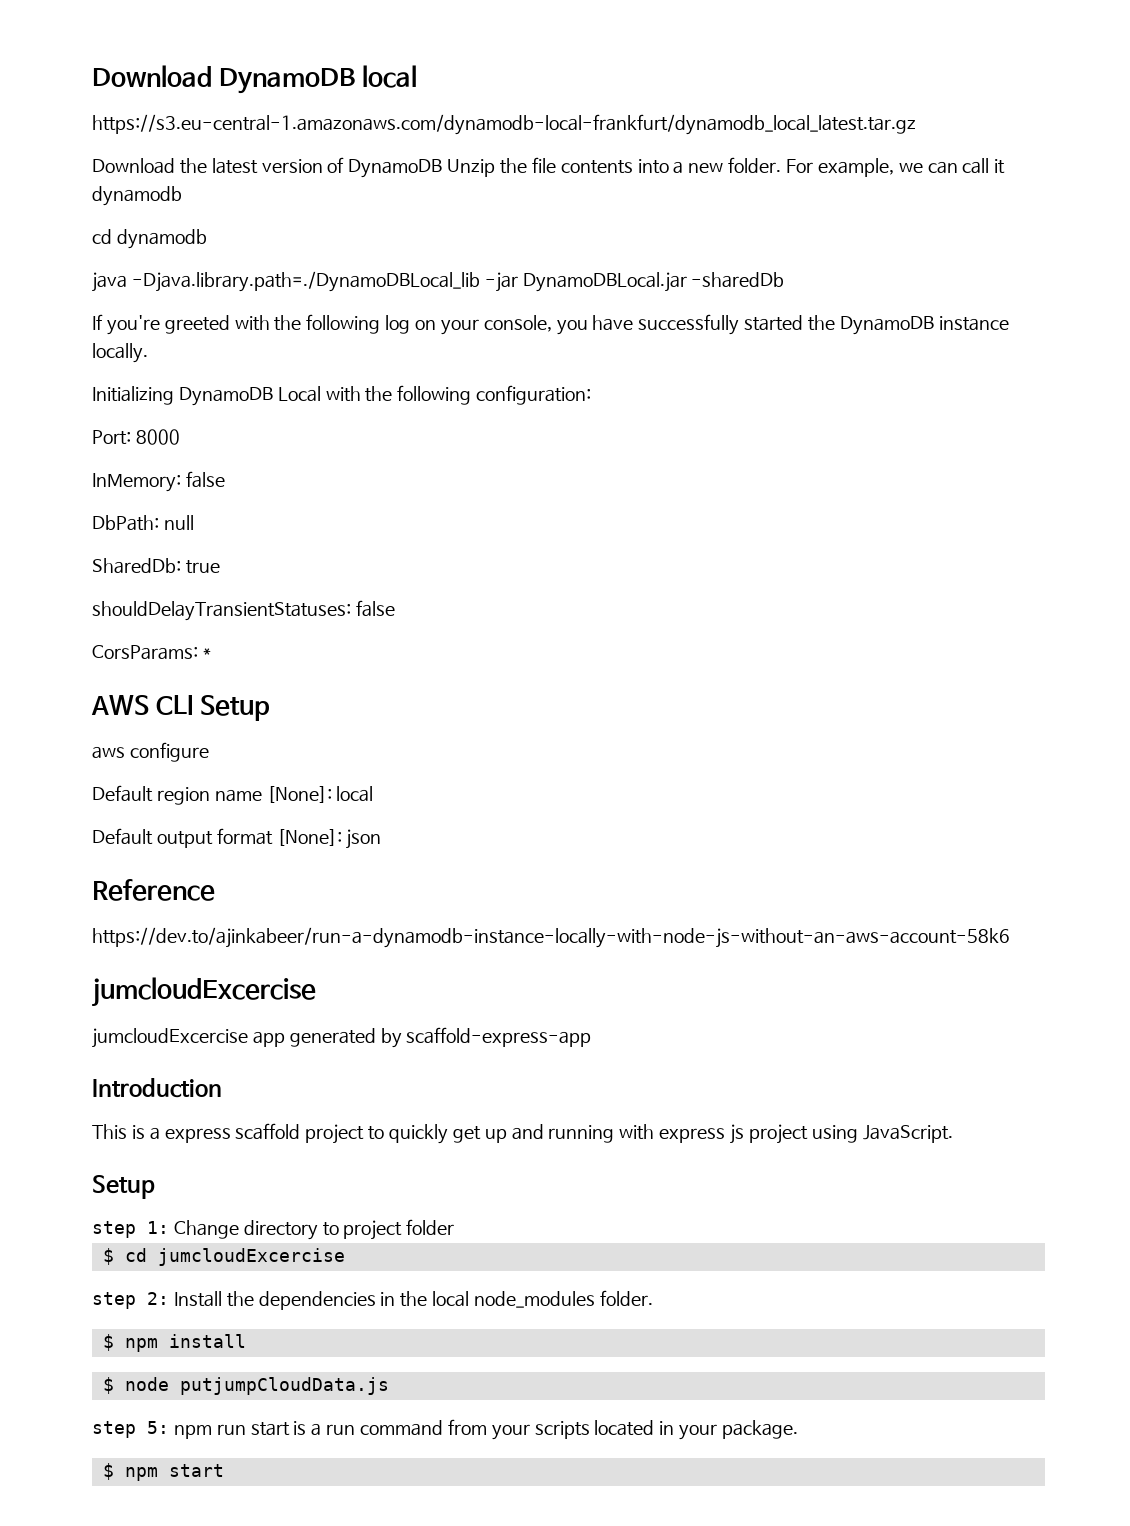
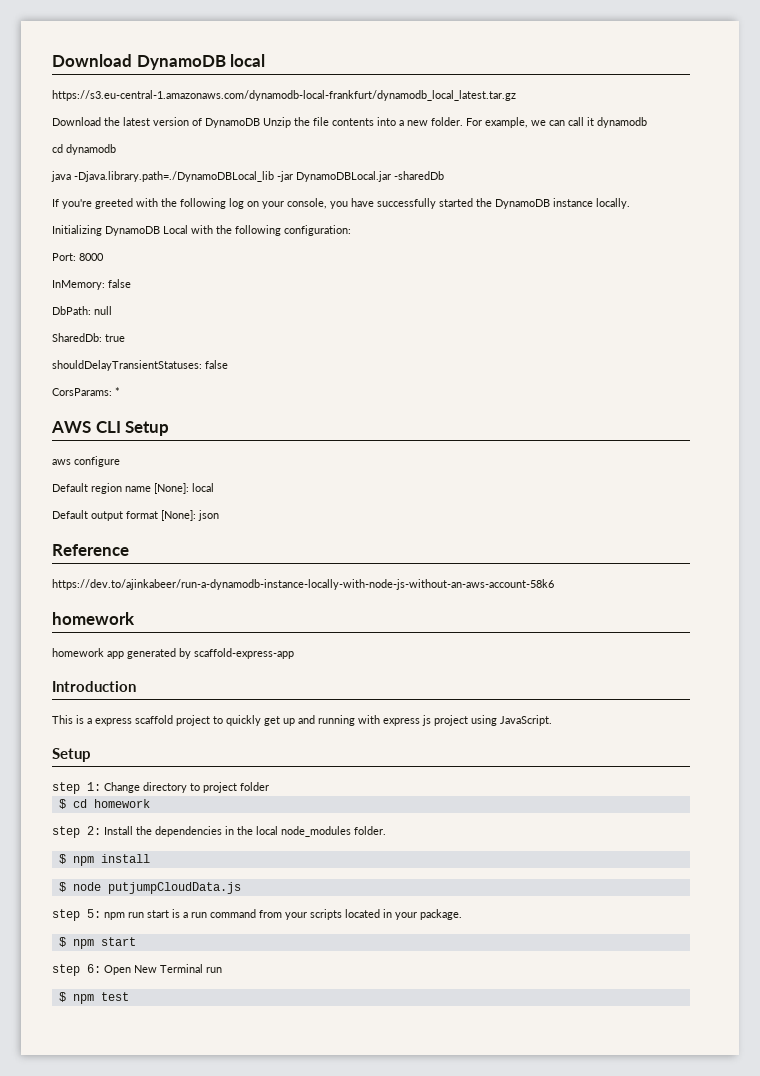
[92,977,316,1007] [92,1028,248,1048] jumcloudExcercise // jumcloudExcercise -> [52,612,135,625] [52,648,104,657] homework // homework
[157,1248,345,1266] jumcloudExcercise -> [93,799,150,808] homework
(224, 1470) none -> [52,964,222,976] [58,992,129,1004] // step 6: Open New Terminal run // $ npm test

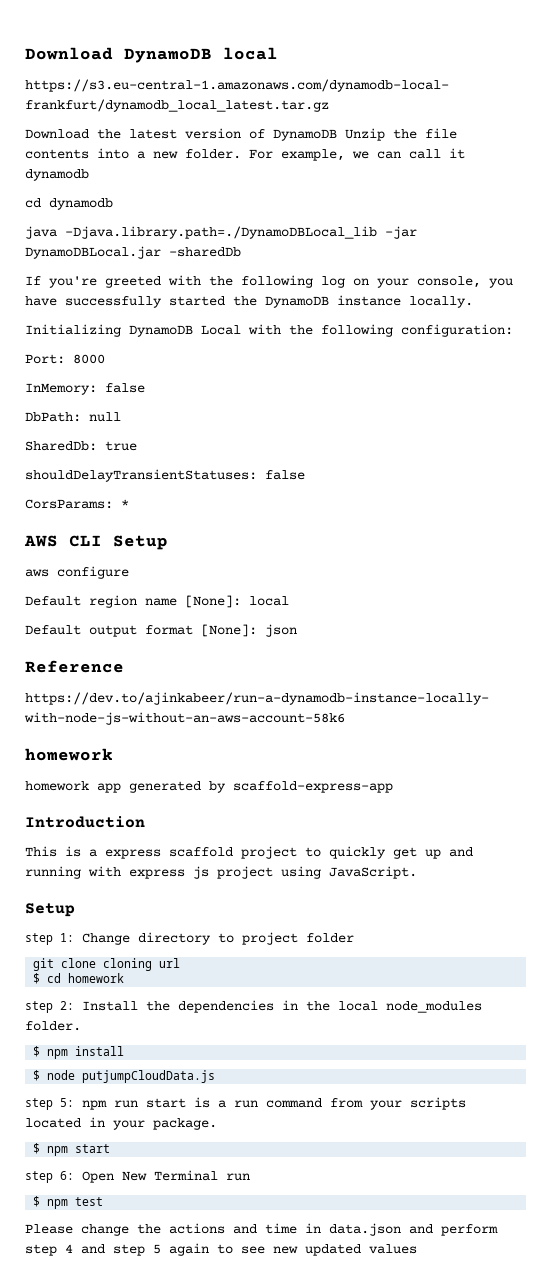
(269, 786) none -> [33,958,181,971] // git clone cloning url
(129, 996) none -> [25,1223,498,1236] [25,1243,417,1256] // Please change the actions and time in data.json and perform step 4 and step 5 again to see new updated values

